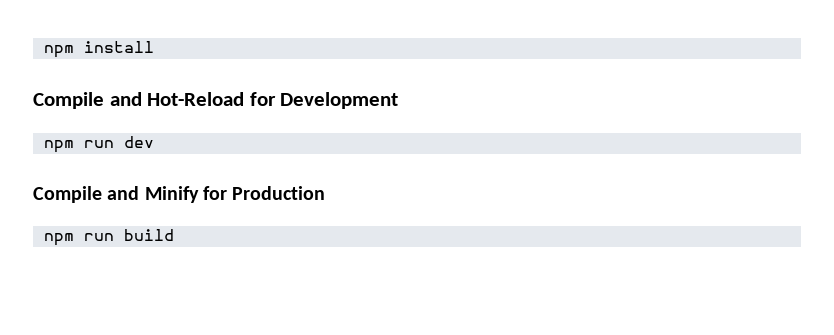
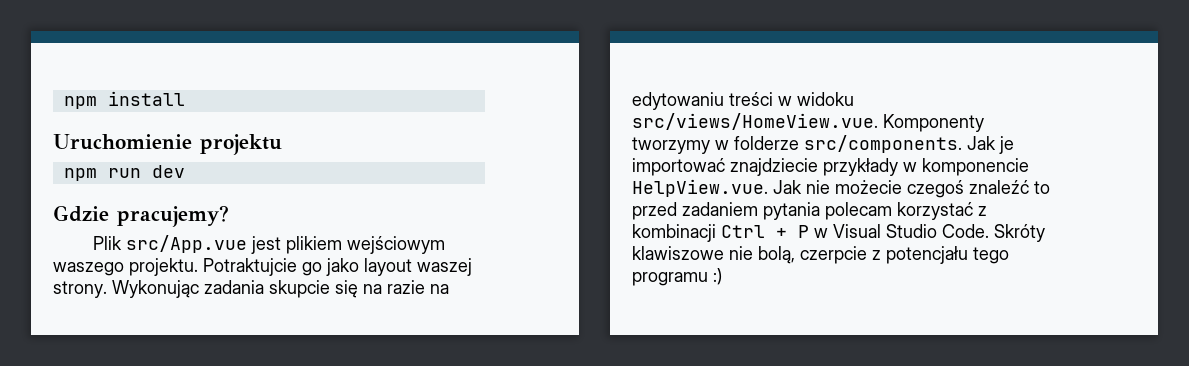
[33,92,399,109] [44,136,155,153] [33,186,326,203] [44,229,175,246] Compile and Hot-Reload for Development // npm run dev // Compile and Minify for Production // npm run build -> [53,134,282,155] [63,165,185,181] [53,205,229,227] [92,235,445,254] [53,258,472,276] [53,280,449,298] [632,92,854,110] [632,113,984,132] [632,135,1014,154] [632,158,1029,176] [632,179,1050,198] [632,202,987,220] [632,224,1045,242] [632,246,1009,264] [632,268,722,286] Uruchomienie projektu // npm run dev // Gdzie pracujemy? // Plik src/App.vue jest plikiem wejściowym waszego projektu. Potraktujcie go jako layout waszej strony. Wykonując zadania skupcie się na razie na edytowaniu treści w widoku src/views/HomeView.vue. Komponenty tworzymy w folderze src/components. Jak je importować znajdziecie przykłady w komponencie HelpView.vue. Jak nie możecie czegoś znaleźć to przed zadaniem pytania polecam korzystać z kombinacji Ctrl + P w Visual Studio Code. Skróty klawiszowe nie bolą, czerpcie z potencjału tego programu :)

